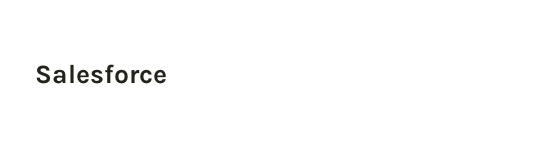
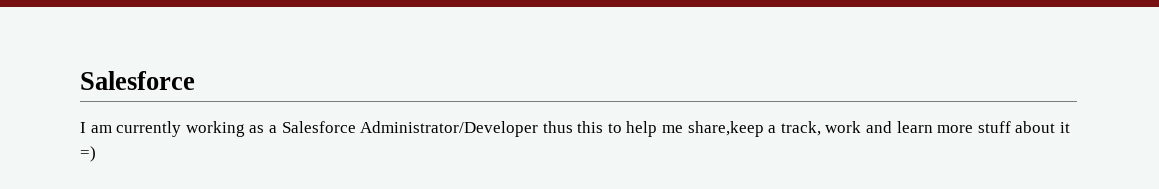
[35,64,167,84] Salesforce -> [80,71,195,90] [80,121,1070,137] [80,146,96,162] Salesforce // I am currently working as a Salesforce Administrator/Developer thus this to help me share,keep a track, work and learn more stuff about it =)

